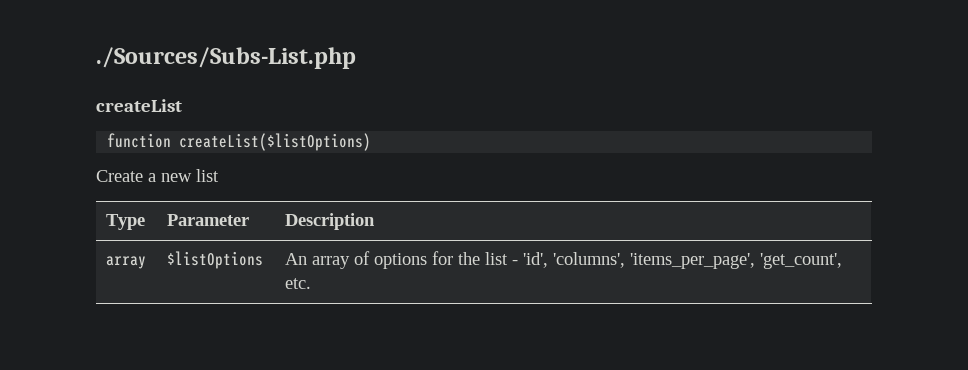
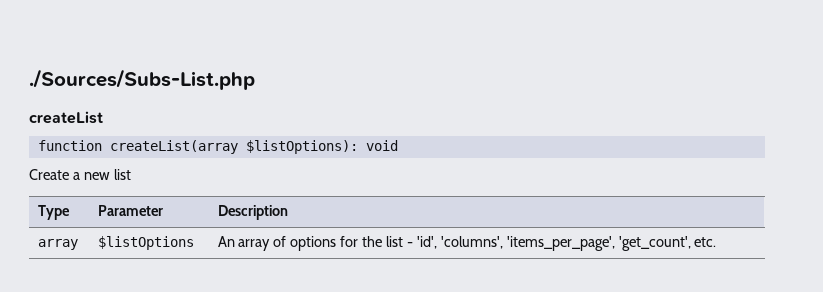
[179,133,372,151] createList($listOptions) -> [109,140,398,154] createList(array $listOptions): void

